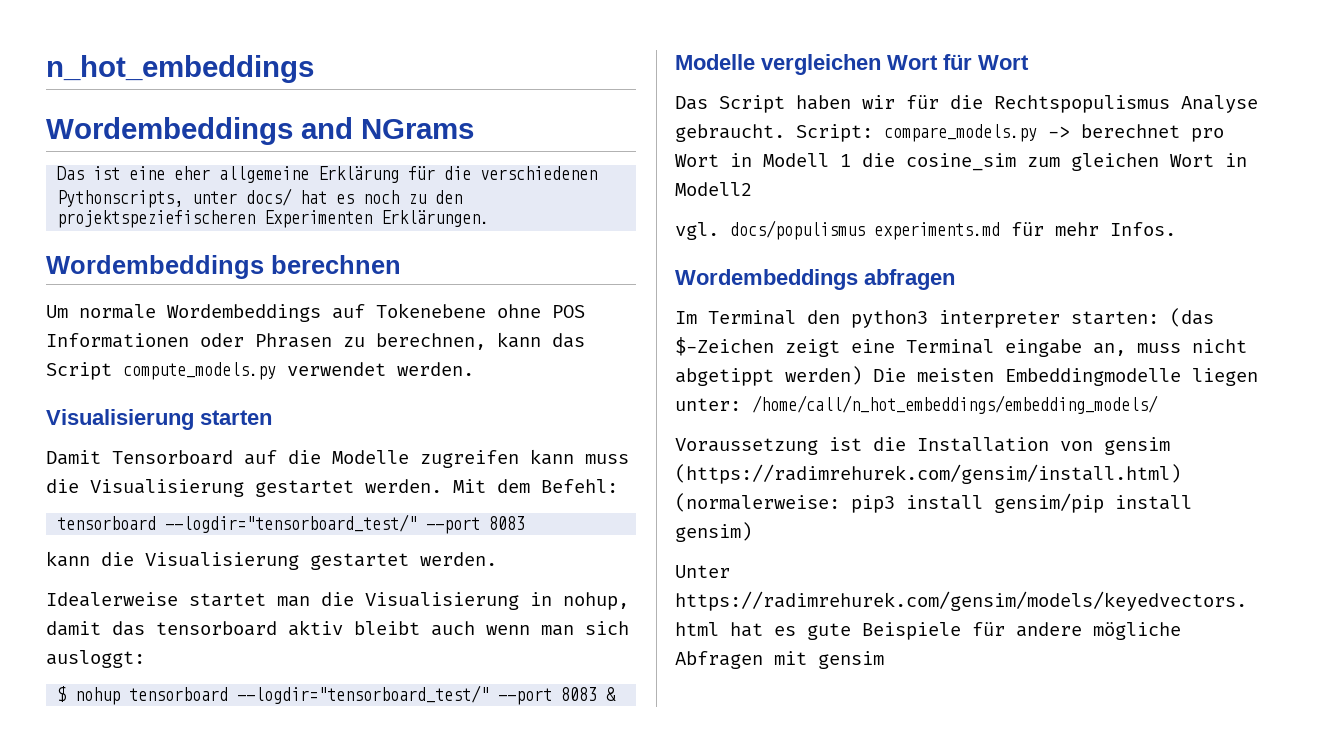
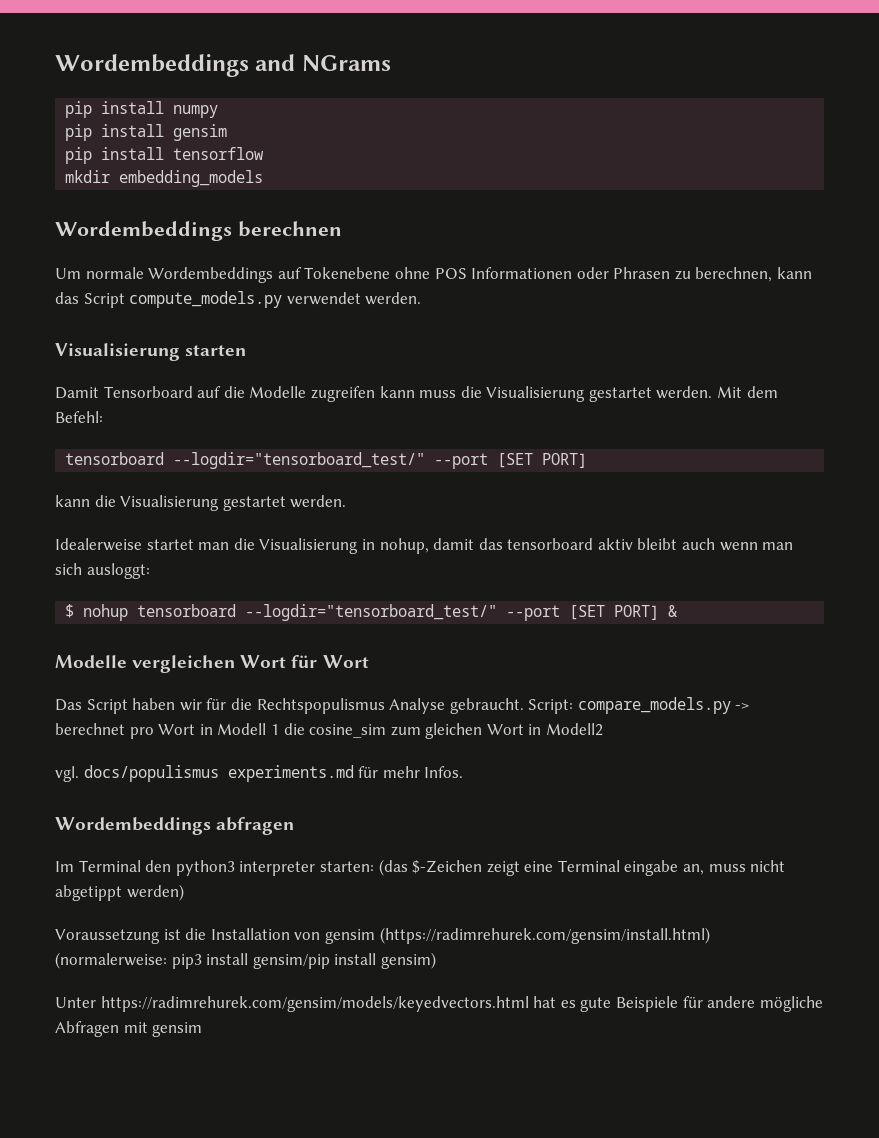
[46,55,314,83] n_hot_embeddings // -> (55, 65) none
[57,166,598,183] [57,188,463,208] [57,210,490,228] Das ist eine eher allgemeine Erklärung für die verschiedenen Pythonscripts, unter docs/ hat es noch zu den projektspeziefischeren Experimenten Erklärungen. -> [65,101,219,118] [65,124,228,141] [65,147,265,164] [65,170,264,187] pip install numpy // pip install gensim // pip install tensorflow // mkdir embedding_models
[489,516,526,530] 8083 -> [497,453,588,468] [SET PORT]
[561,687,598,701] 8083 -> [569,605,660,620] [SET PORT]
[873,368,1258,386] [675,395,1158,414] Die meisten Embeddingmodelle liegen unter: /home/call/n_hot_embeddings/embedding_models/ -> (184, 892) none

